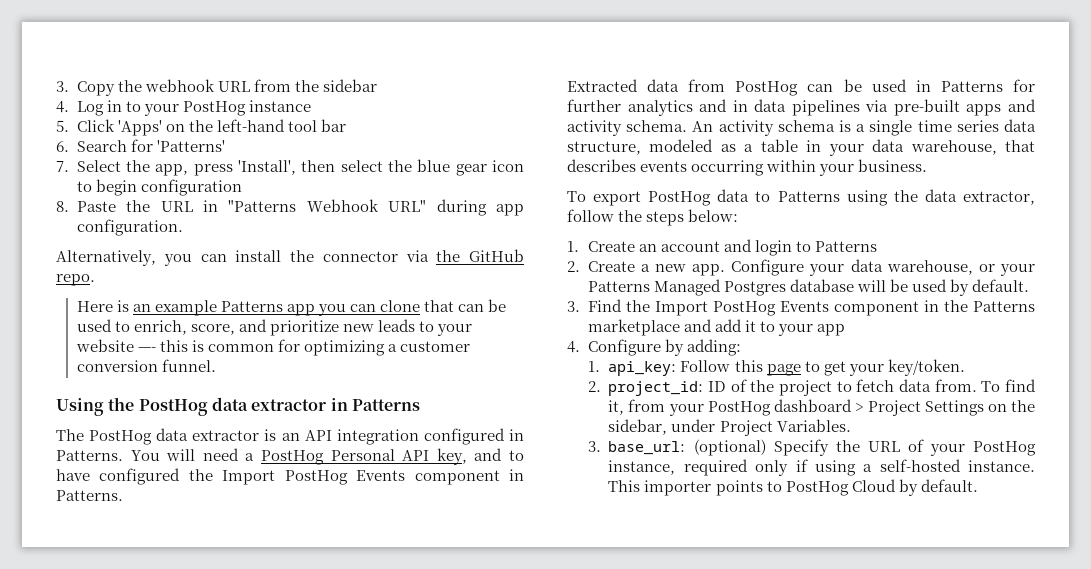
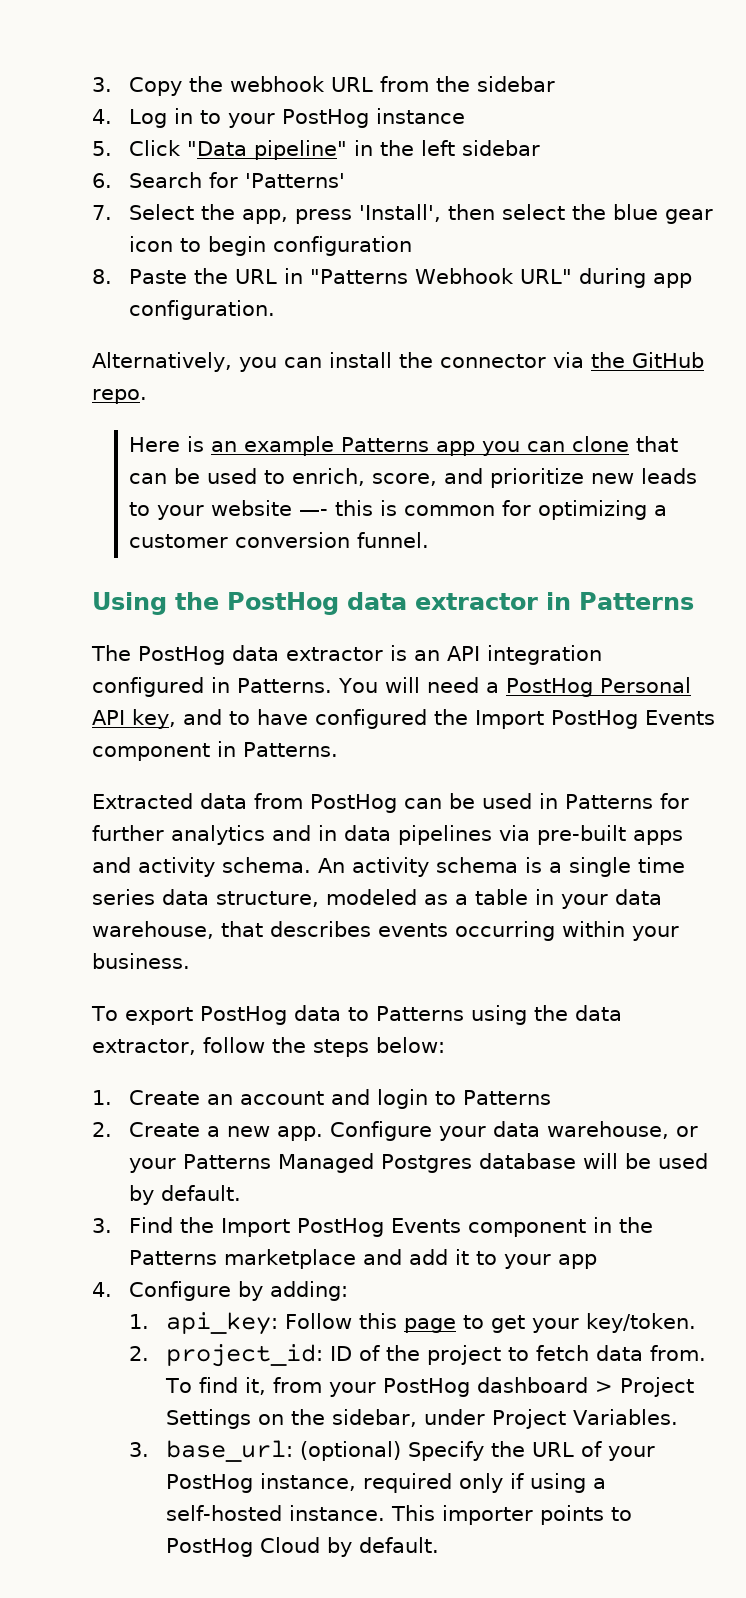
[117,119,347,136] 'Apps' on the left-hand tool bar -> [186,140,540,160] "Data pipeline" in the left sidebar

